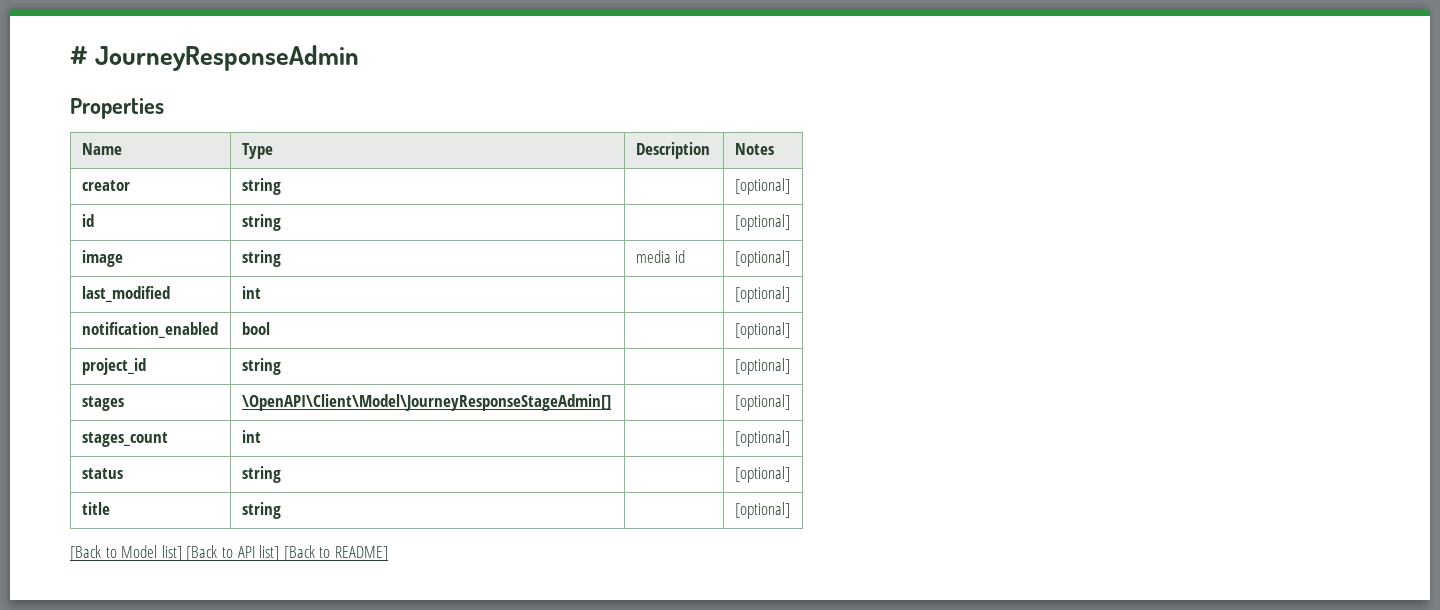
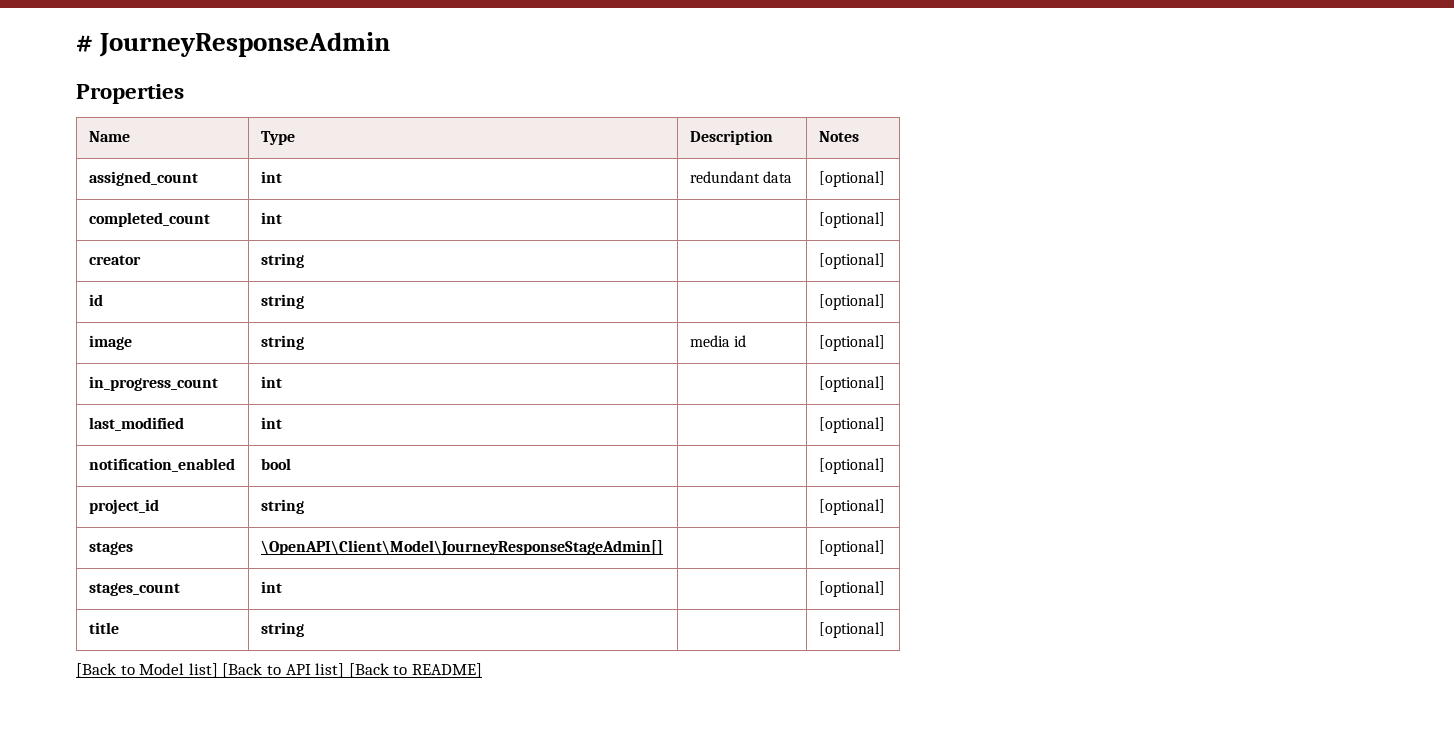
(774, 149) none -> [88,171,198,186] [260,171,282,183] [689,171,792,183] [818,171,885,187] [88,212,210,227] [260,212,282,224] [818,212,885,228] // assigned_count | int | redundant data | [optional] // completed_count | int | | [optional]
(790, 258) none -> [88,376,218,391] [260,376,282,388] [818,376,885,392] // in_progress_count | int | | [optional]
[81,468,123,479] [241,466,281,483] [734,466,790,483] // status | string | | [optional] -> (885, 589) none

